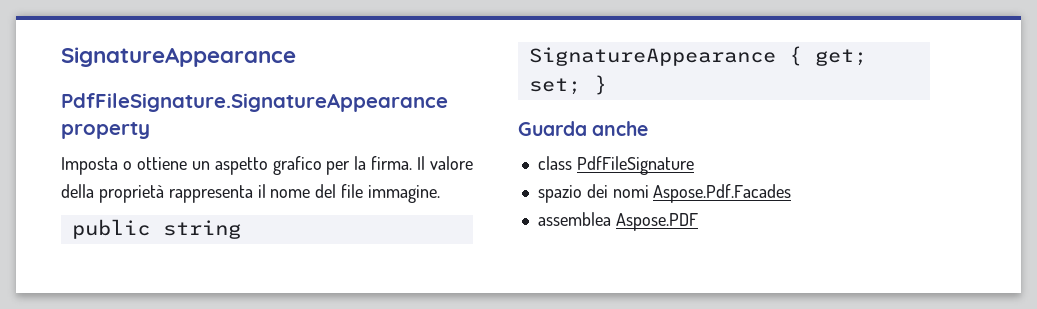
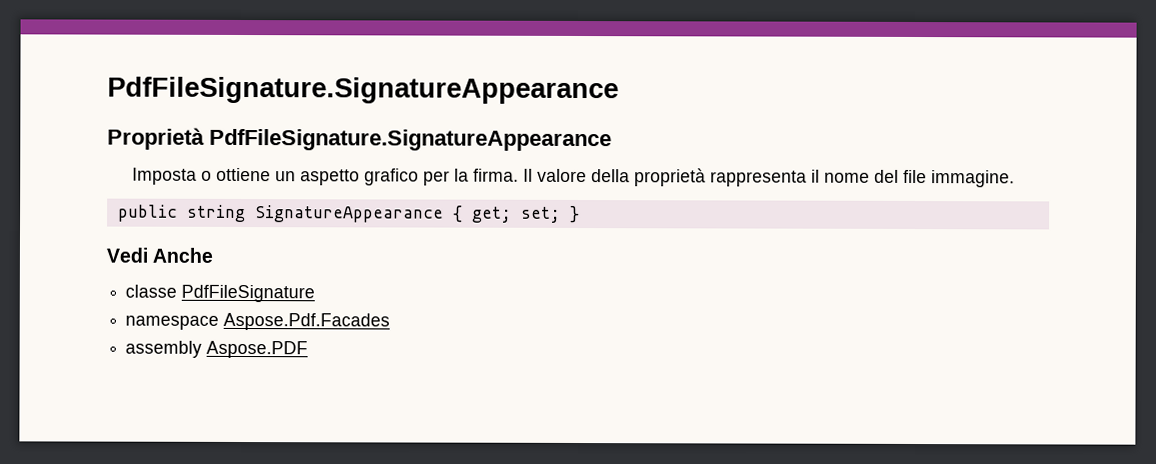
[61,47,296,67] [61,93,448,112] [61,122,150,139] SignatureAppearance // PdfFileSignature.SignatureAppearance property -> [107,76,619,105] [107,127,612,152] PdfFileSignature.SignatureAppearance // Proprietà PdfFileSignature.SignatureAppearance
[518,121,649,136] [537,156,694,175] [537,184,649,203] Guarda anche // class PdfFileSignature // spazio dei nomi -> [106,247,214,263] [125,284,316,303] [125,315,220,330] Vedi Anche // classe PdfFileSignature // namespace
[537,212,611,226] assemblea -> [125,340,203,358] assembly

